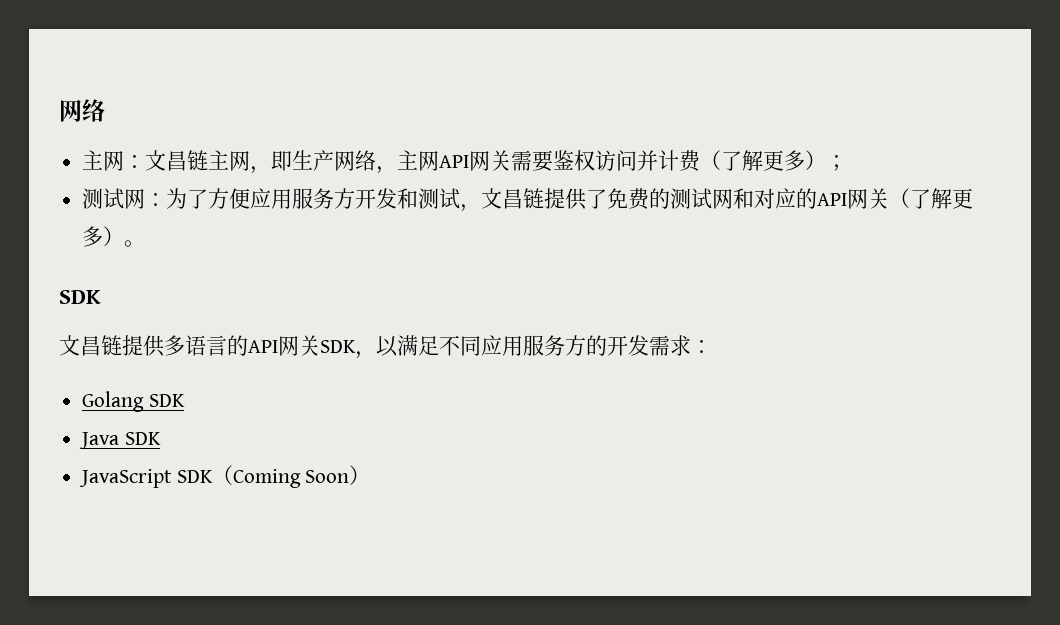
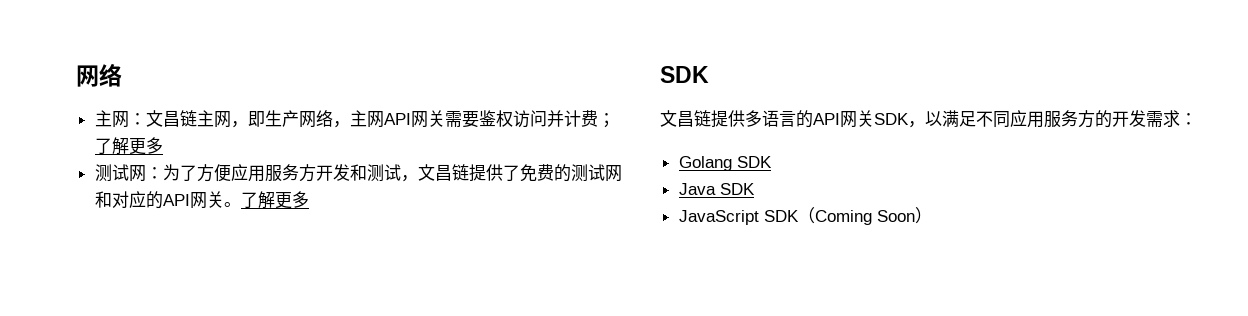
[700,150,848,171] （了解更多）； -> [597,113,615,128] [94,137,163,155] ；了解更多
[889,188,974,209] [82,226,146,247] （了解更多）。 -> [223,191,309,209] 。了解更多

